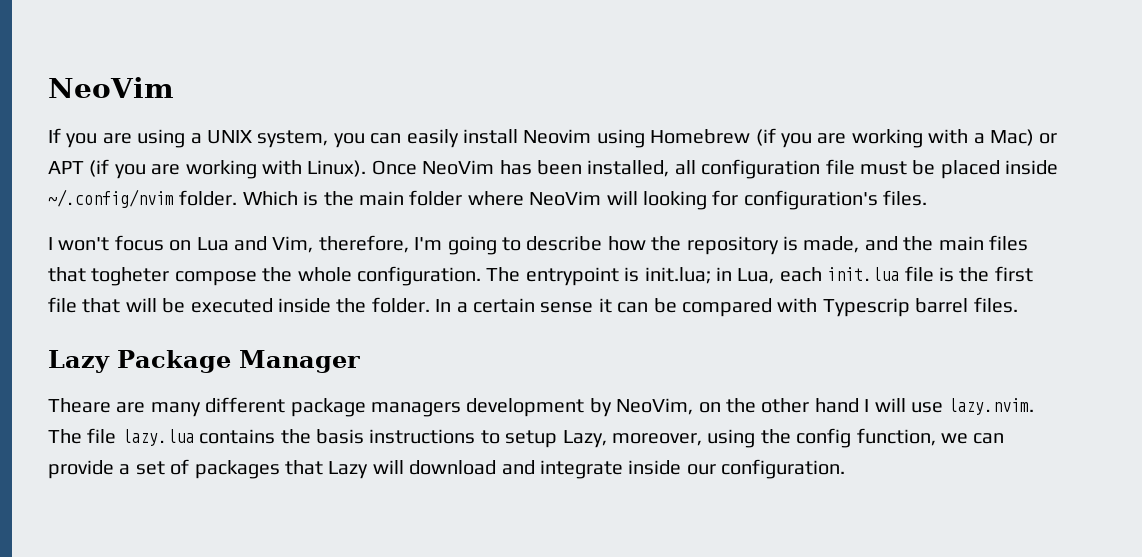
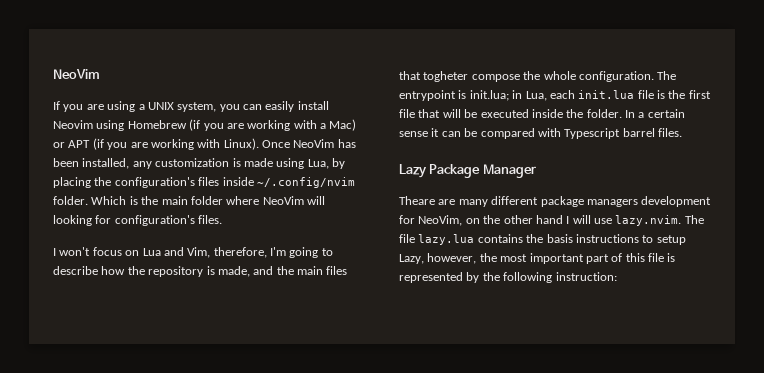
[674,159,1000,179] all configuration file must be placed -> [132,158,345,169] [53,177,220,188] any customization is made using Lua, by placing the configuration's files
[822,298,910,317] Typescrip -> [564,128,621,139] Typescript
[589,398,612,417] by -> [399,215,415,224] for
[611,428,1005,448] [48,459,846,479] moreover, using the config function, we can provide a set of packages that Lazy will download and integrate inside our configuration. -> [427,253,676,264] [399,272,617,283] however, the most important part of this file is represented by the following instruction:

